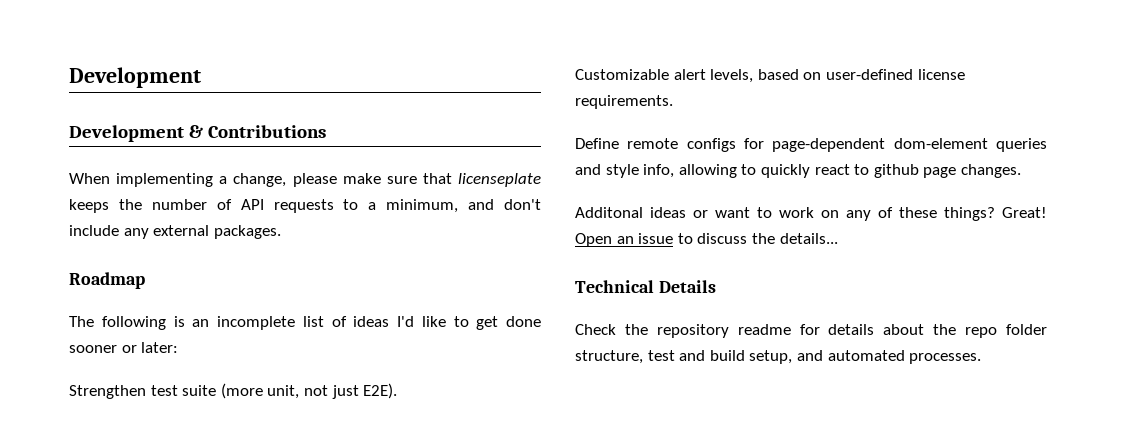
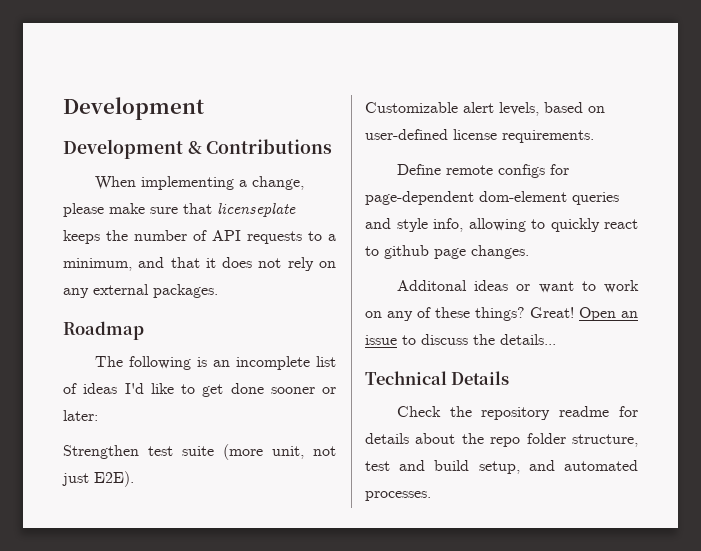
[503,199,541,210] [69,225,119,236] don't include -> [170,257,336,271] that it does not rely on

